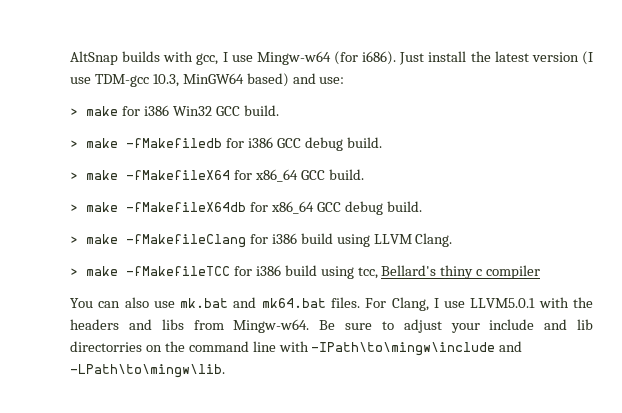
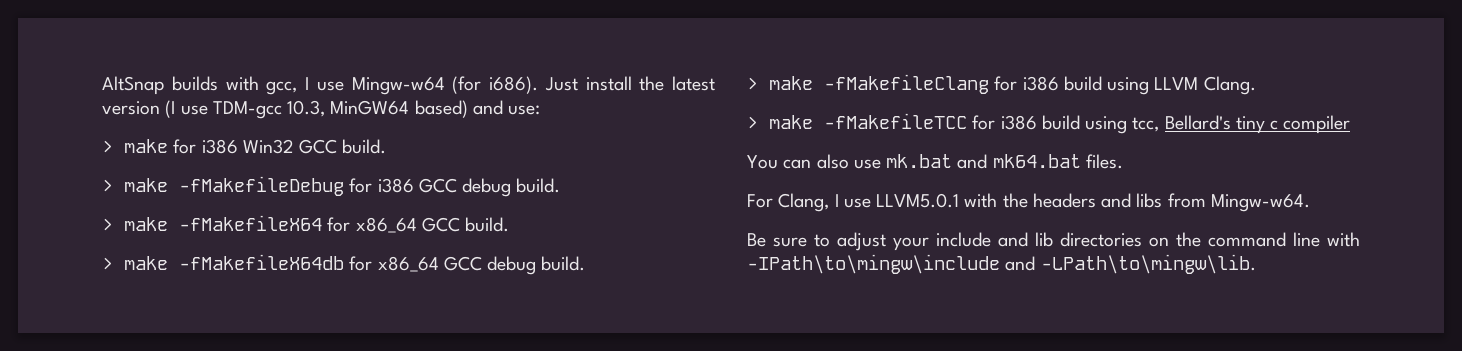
[126,138,222,148] -fMakefiledb -> [179,176,344,196] -fMakefileDebug
[440,265,474,279] thiny -> [1235,116,1265,134] tiny
(360, 302) none -> (1123, 161) //
(310, 326) none -> (1310, 203) //
[70,341,142,352] directorries -> [1060,232,1142,247] directories

